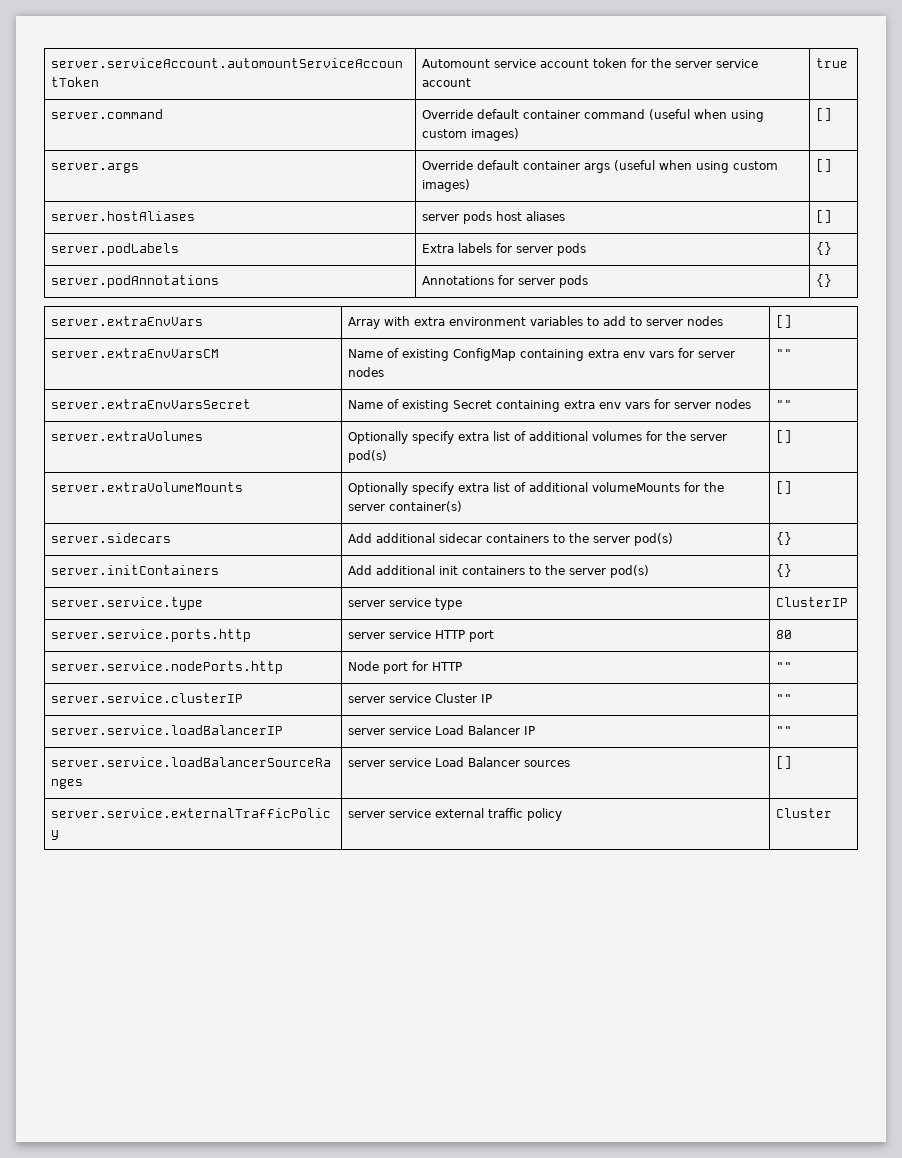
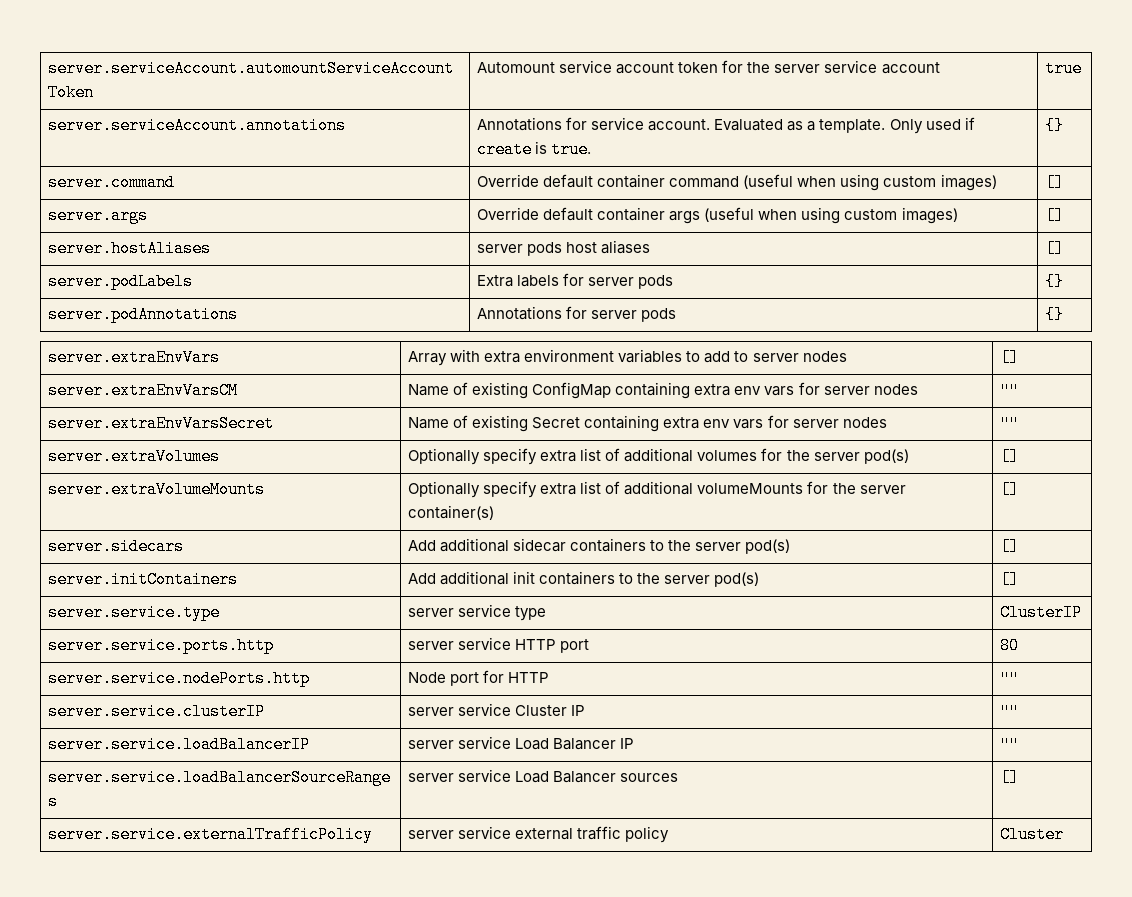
(849, 63) none -> [48,117,347,134] [477,117,975,134] [477,141,592,158] [1045,117,1065,134] // server.serviceAccount.annotations | Annotations for service account. Evaluated as a template. Only used if create is true. | {}
[776,532,793,545] {} -> [1000,538,1020,555] []
[776,564,793,577] {} -> [1000,571,1020,588] []

